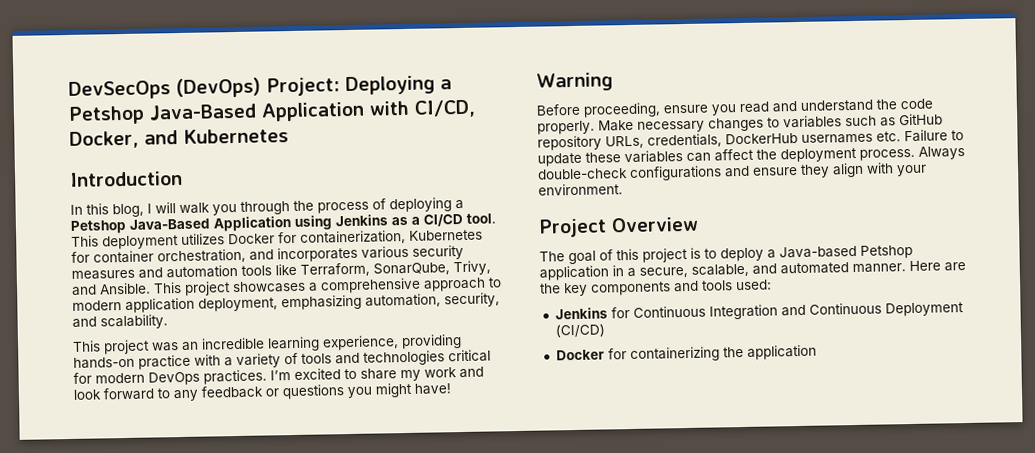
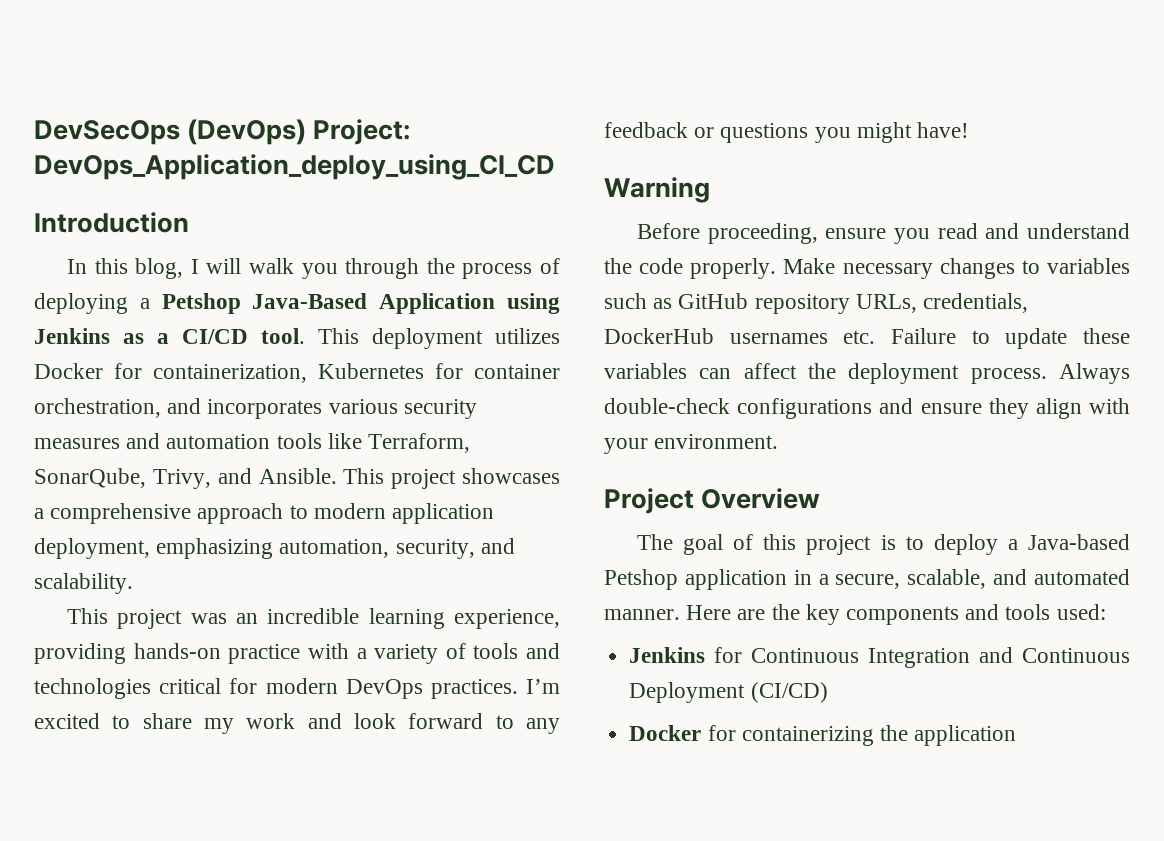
[345,75,452,96] [68,99,476,125] [69,128,289,149] Deploying a Petshop Java-Based Application with CI/CD, Docker, and Kubernetes -> [34,154,555,180] DevOps_Application_deploy_using_CI_CD

